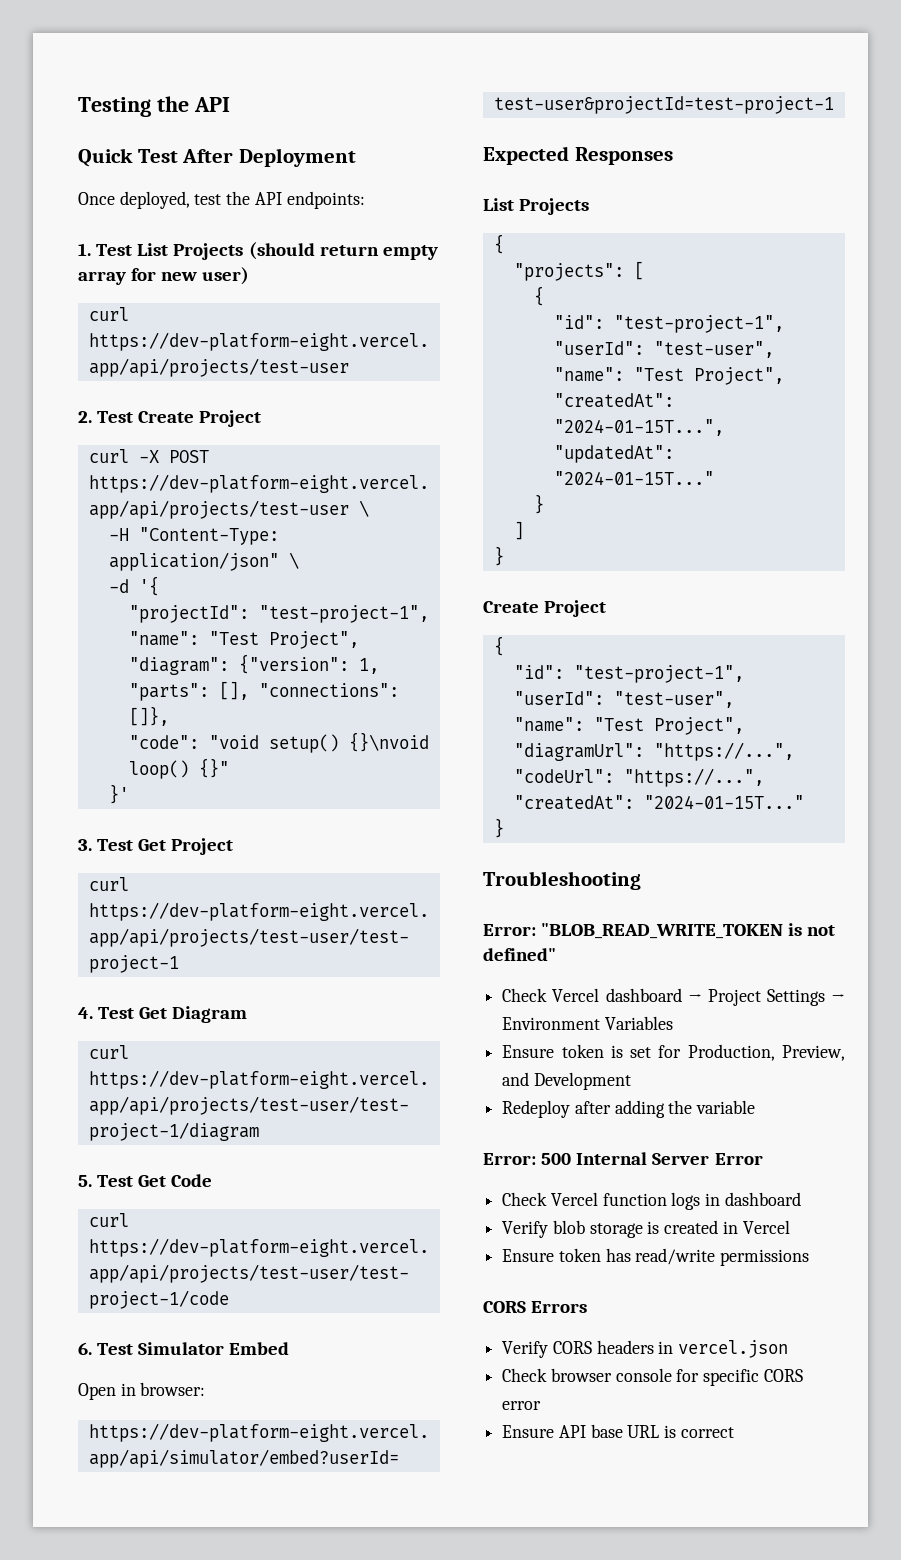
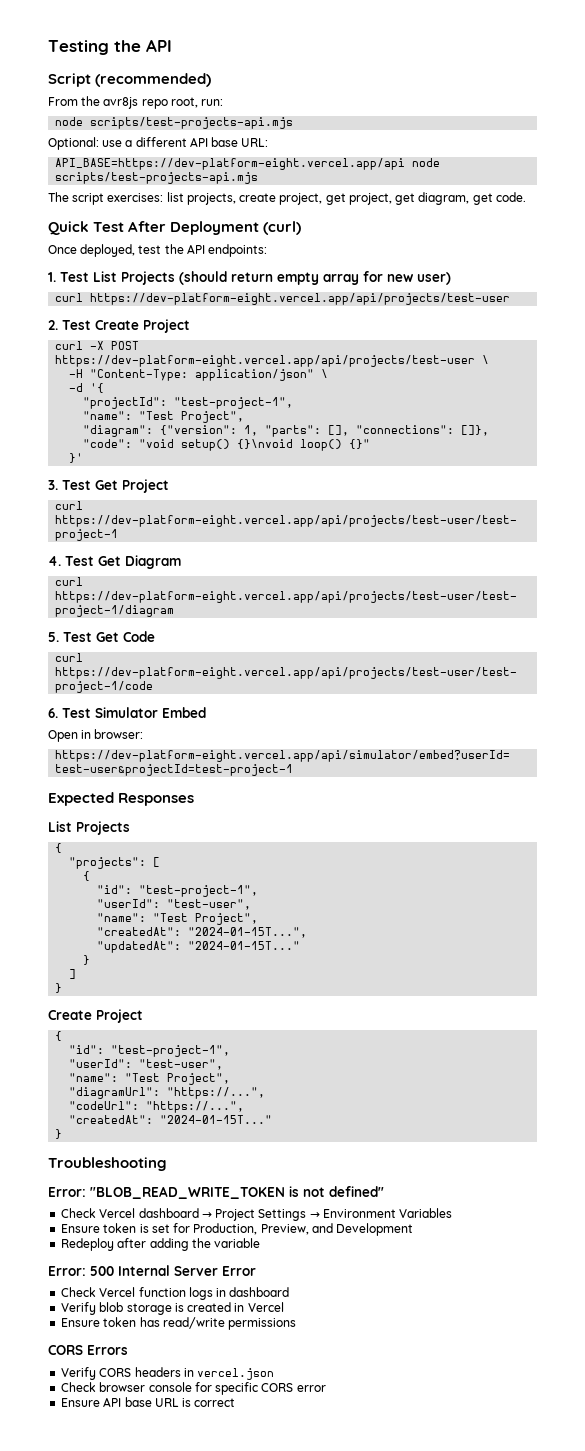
(230, 104) none -> [48,73,212,87] [48,96,224,109] [55,117,294,129] [48,137,269,150] [55,158,441,170] [55,172,259,184] [48,192,526,205] // Script (recommended) // From the avr8js repo root, run: // node scripts/test-projects-api.mjs // Optional: use a different API base URL: // API_BASE=https://dev-platform-eight.vercel.app/api node scripts/test-projects-api.mjs // The script exercises: list projects, create project, get project, get diagram, get code.
(356, 157) none -> [263,221,302,235] (curl)

